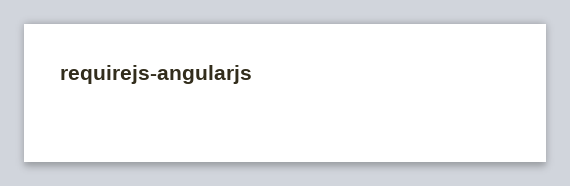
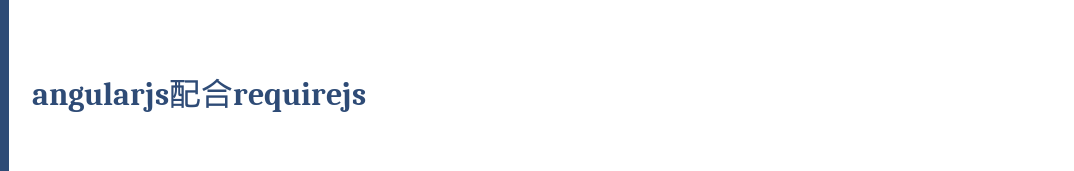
[60,65,252,84] requirejs-angularjs -> [32,78,366,112] angularjs配合requirejs

